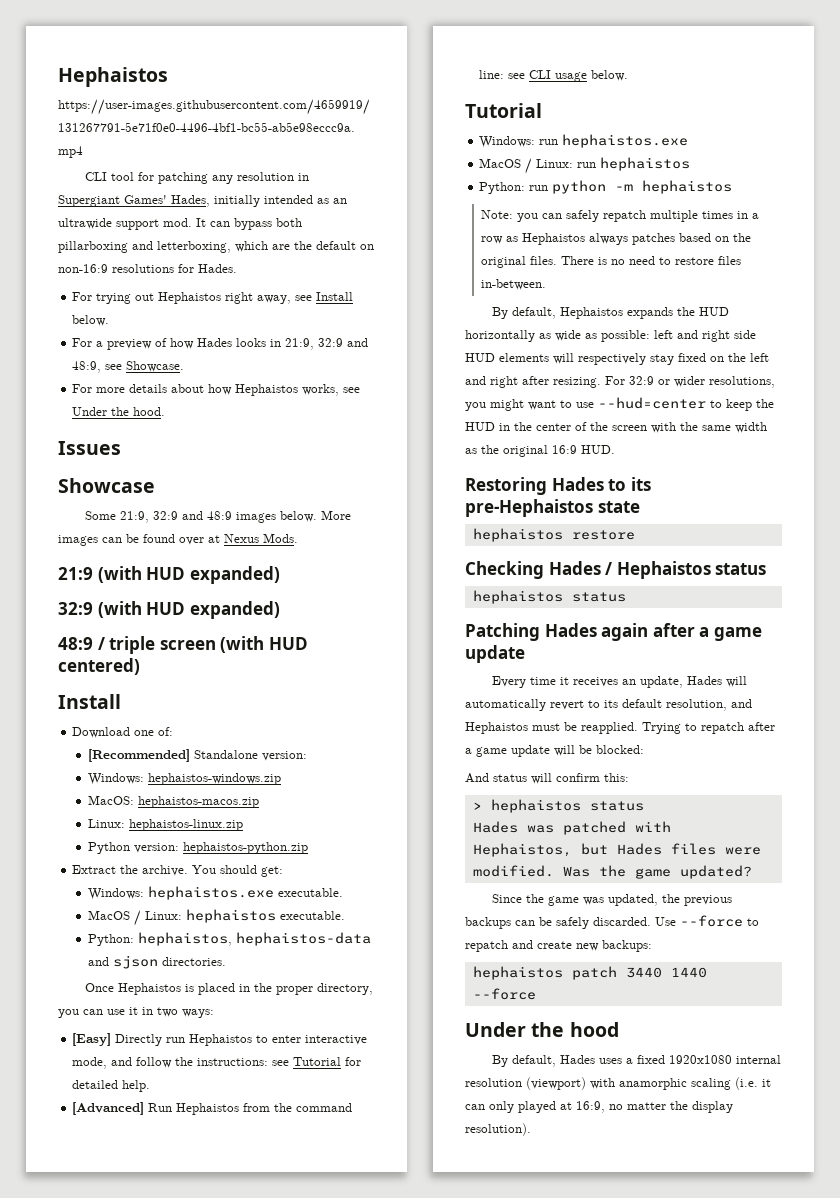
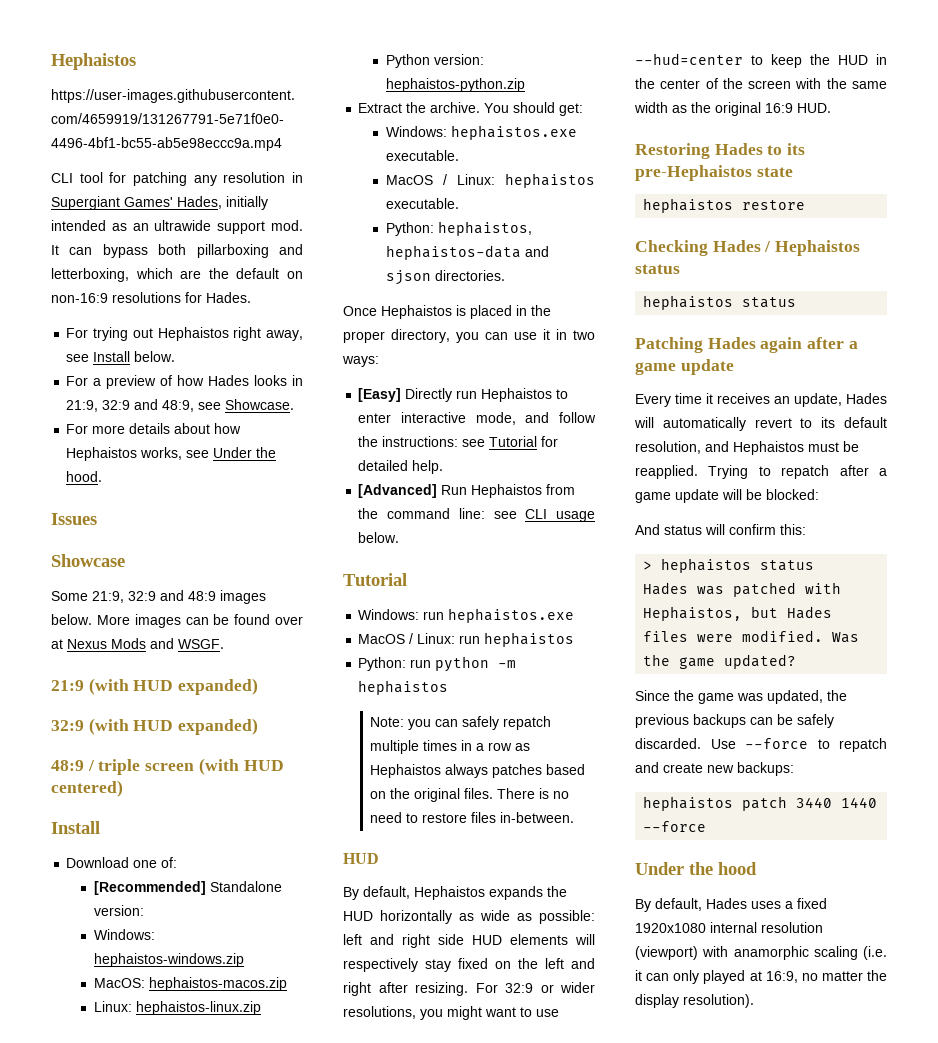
[263,533,298,543] Mods. -> [111,638,224,649] Mods and WSGF.
(546, 284) none -> [343,853,379,864] // HUD

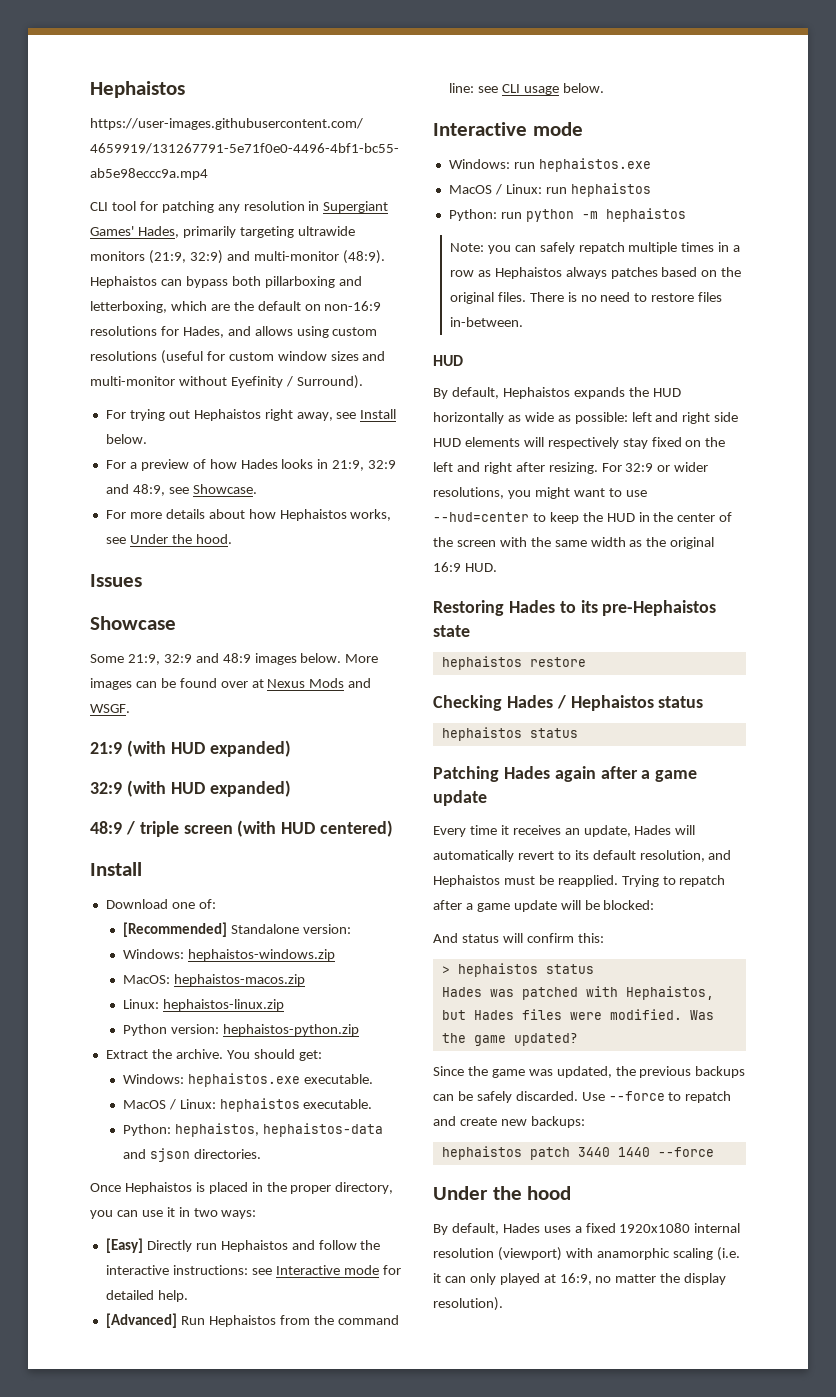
[226,196,268,210] [51,220,303,234] [51,245,59,255] initially intended as an ultrawide support mod. It -> [182,226,355,238] [90,250,385,264] [90,276,157,288] primarily targeting ultrawide monitors (21:9, 32:9) and multi-monitor (48:9). Hephaistos
[206,292,251,303] Hades. -> [182,326,378,338] [90,350,386,364] [90,375,363,389] Hades, and allows using custom resolutions (useful for custom window sizes and multi-monitor without Eyefinity / Surround).
[556,389,569,399] [358,412,516,425] to enter interactive mode, -> (288, 1246) none
(379, 441) none -> [105,1265,169,1275] interactive
[489,436,538,447] Tutorial -> [275,1265,379,1275] Interactive mode
[343,573,407,586] Tutorial -> [433,122,583,136] Interactive mode

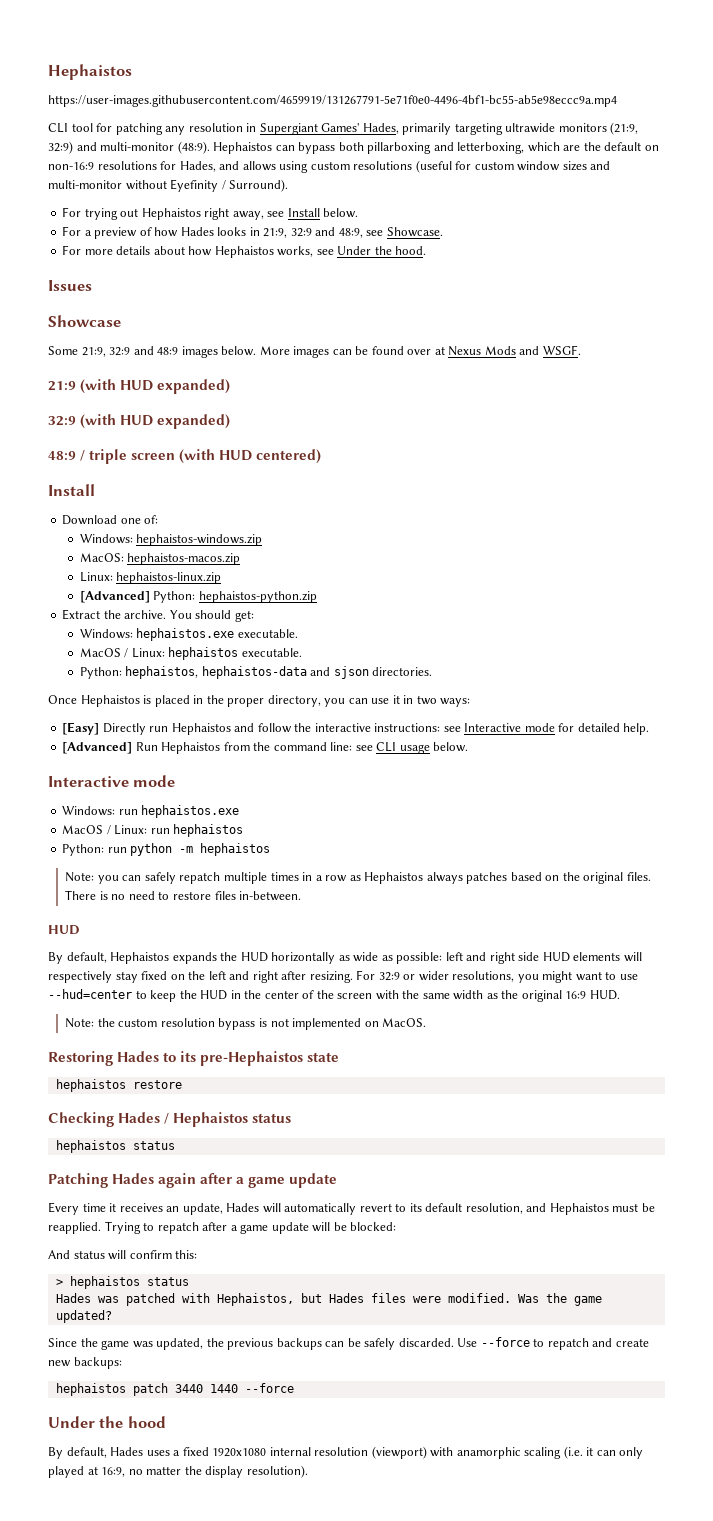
[122,922,351,937] // [Recommended] Standalone version: -> (159, 519) none
[122,1024,219,1036] Python version: -> [79,591,196,603] [Advanced] Python:
(497, 567) none -> [65,1018,427,1030] // Note: the custom resolution bypass is not implemented on MacOS.

